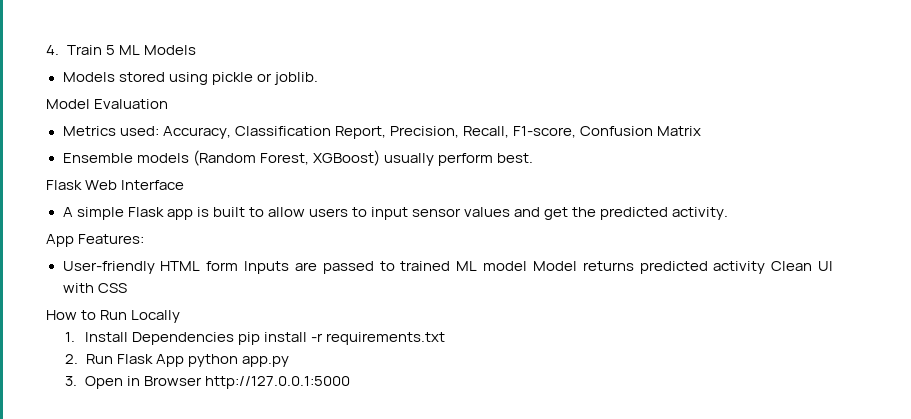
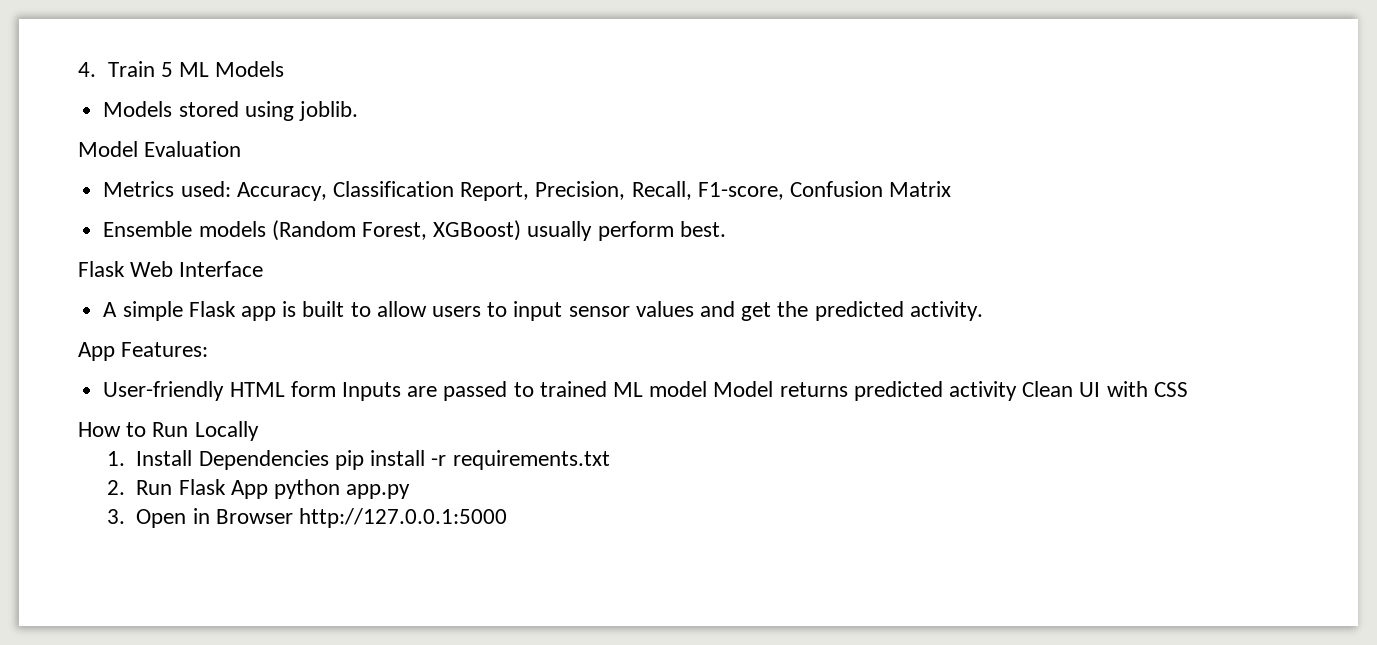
[211,72,272,85] pickle or -> (294, 111) none

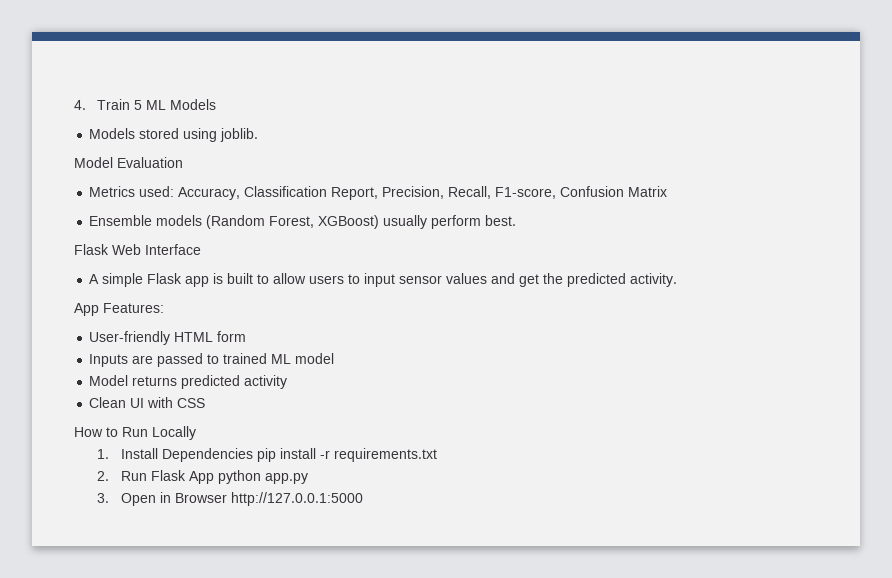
(336, 389) none -> (247, 336) //
(708, 389) none -> (335, 358) //
(1018, 391) none -> (288, 382) //

